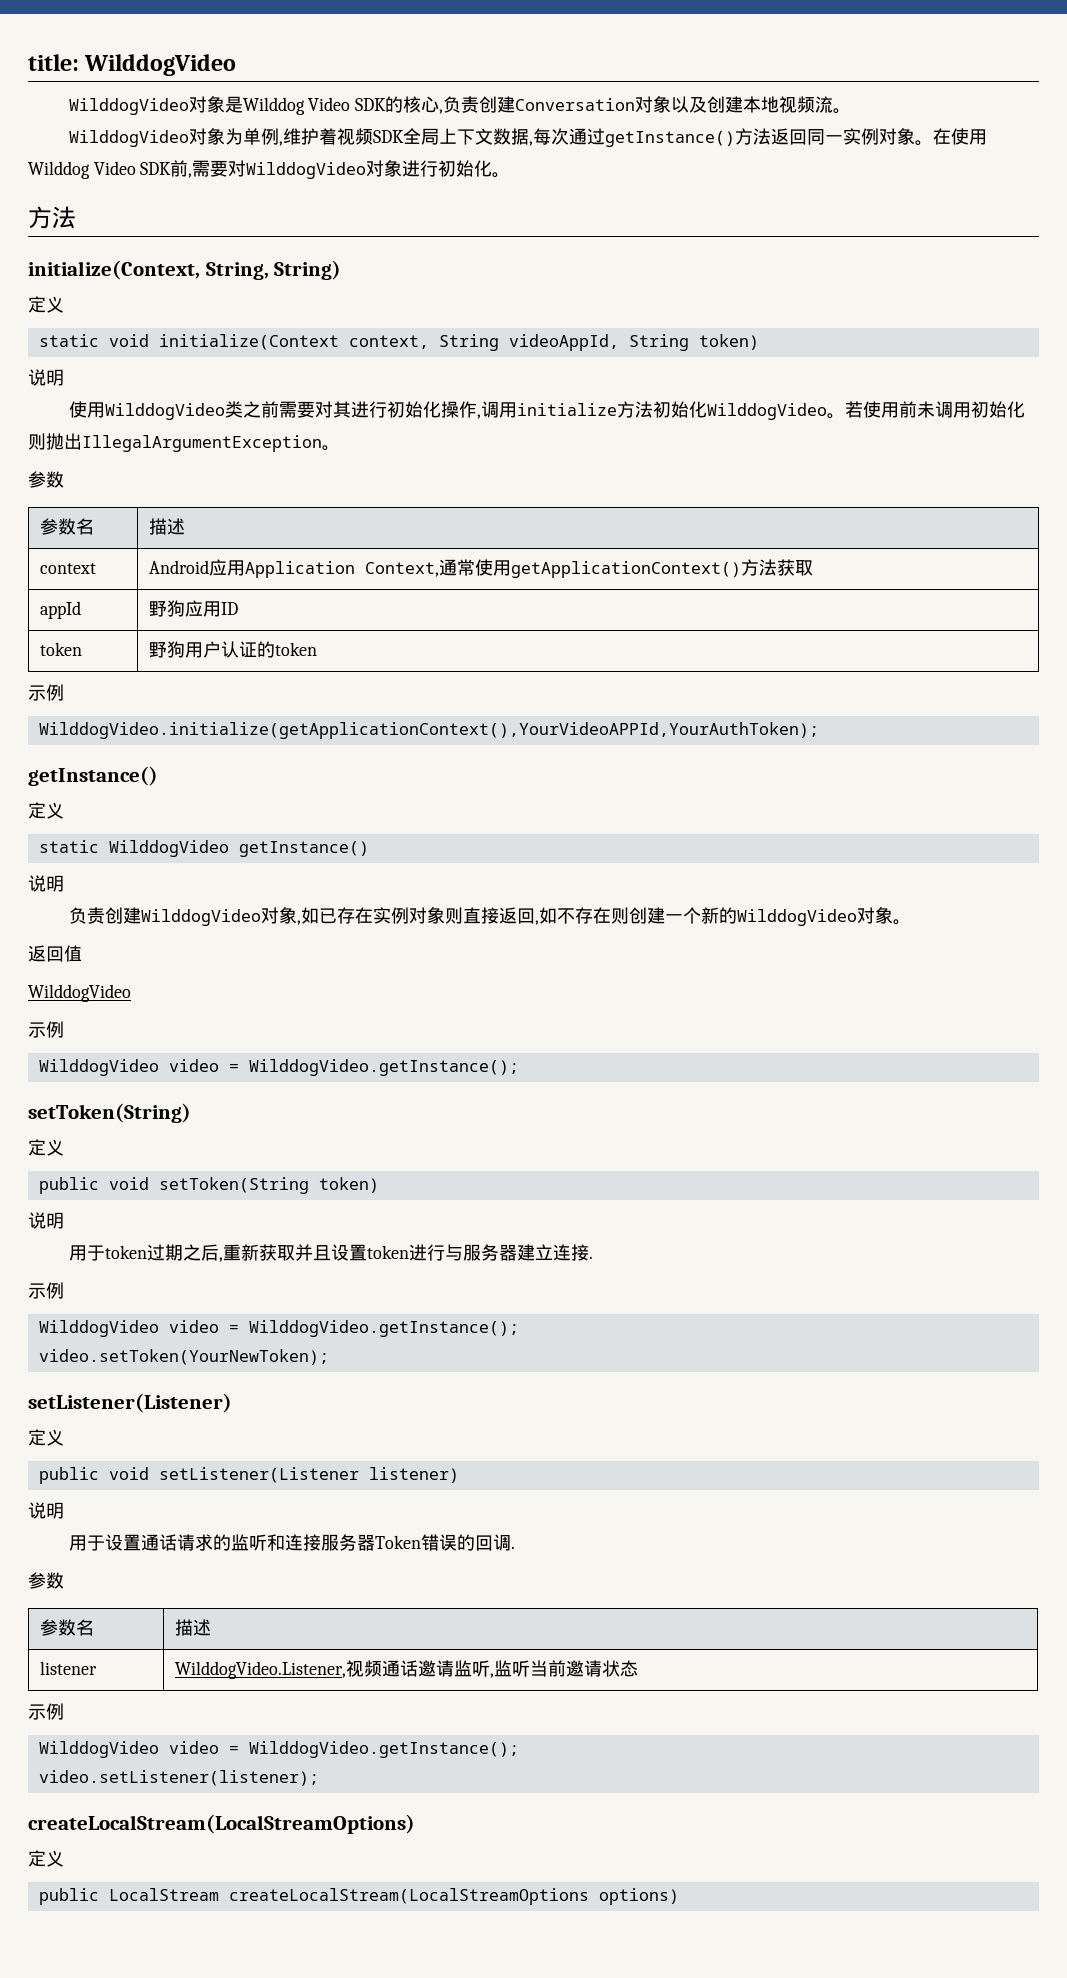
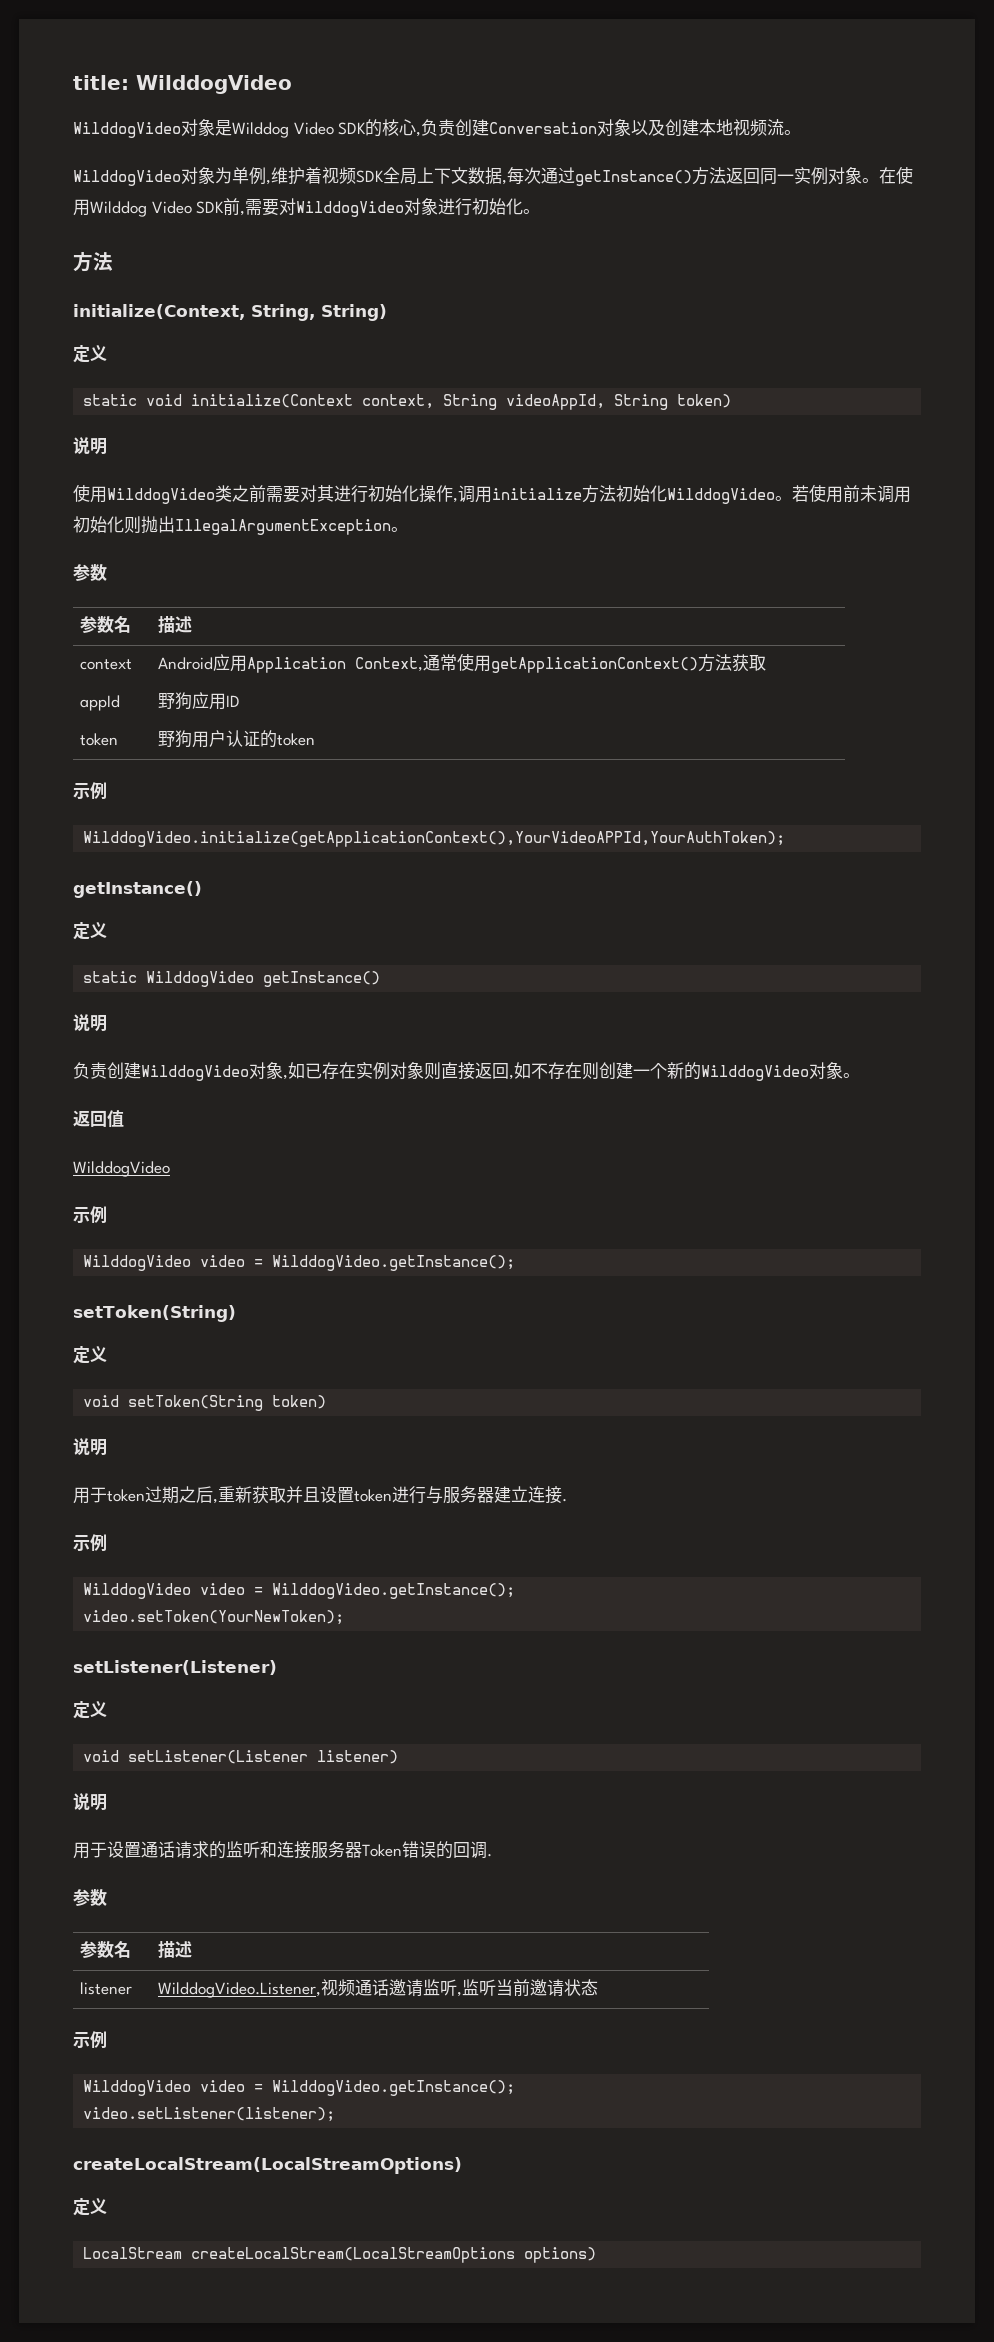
[38,1177,99,1194] public -> (107, 1354) none
[38,1467,99,1484] public -> (107, 1709) none
[38,1888,99,1905] public -> (107, 2206) none

